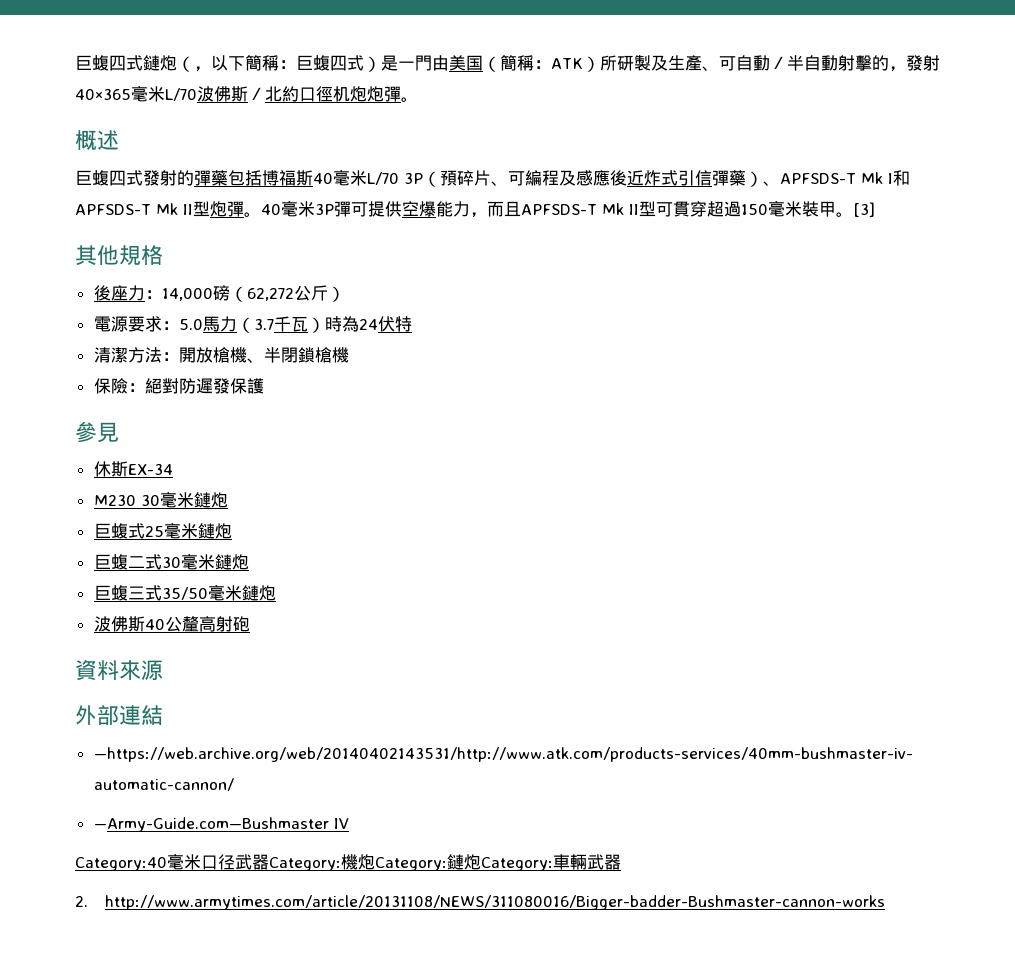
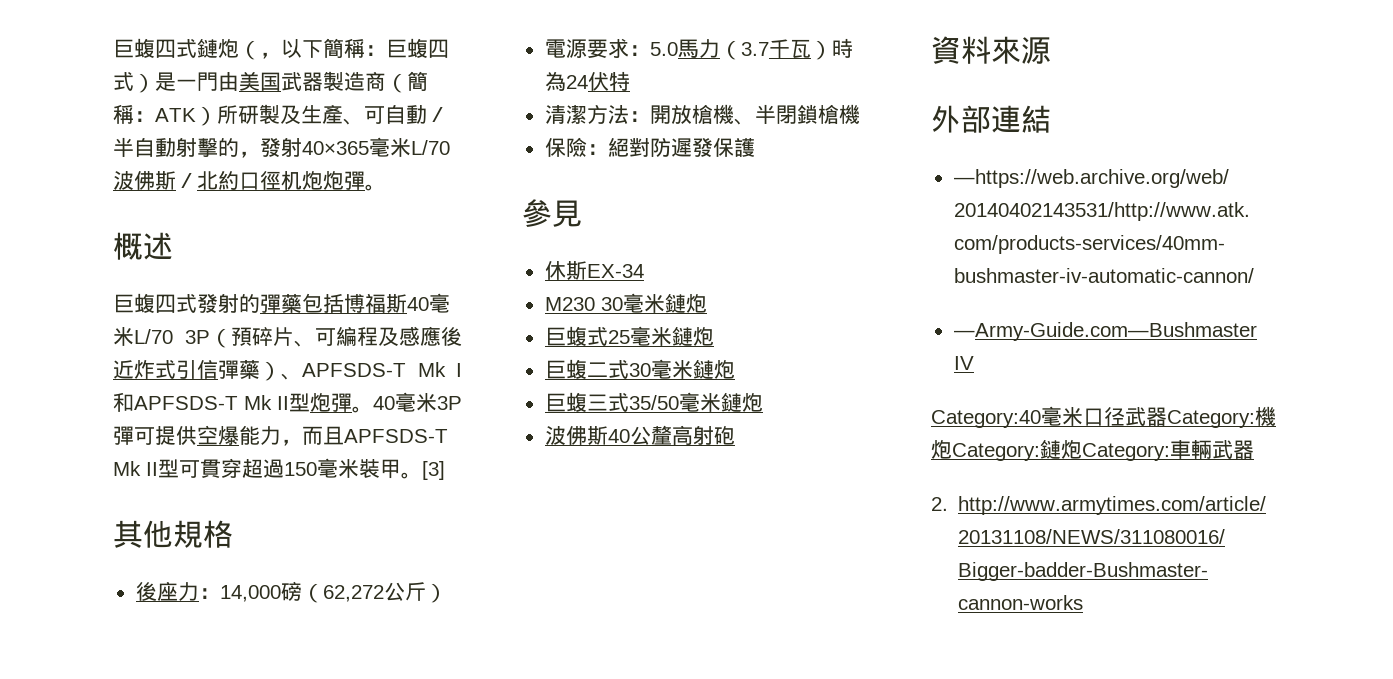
(483, 63) none -> [281,71,386,91] 武器製造商

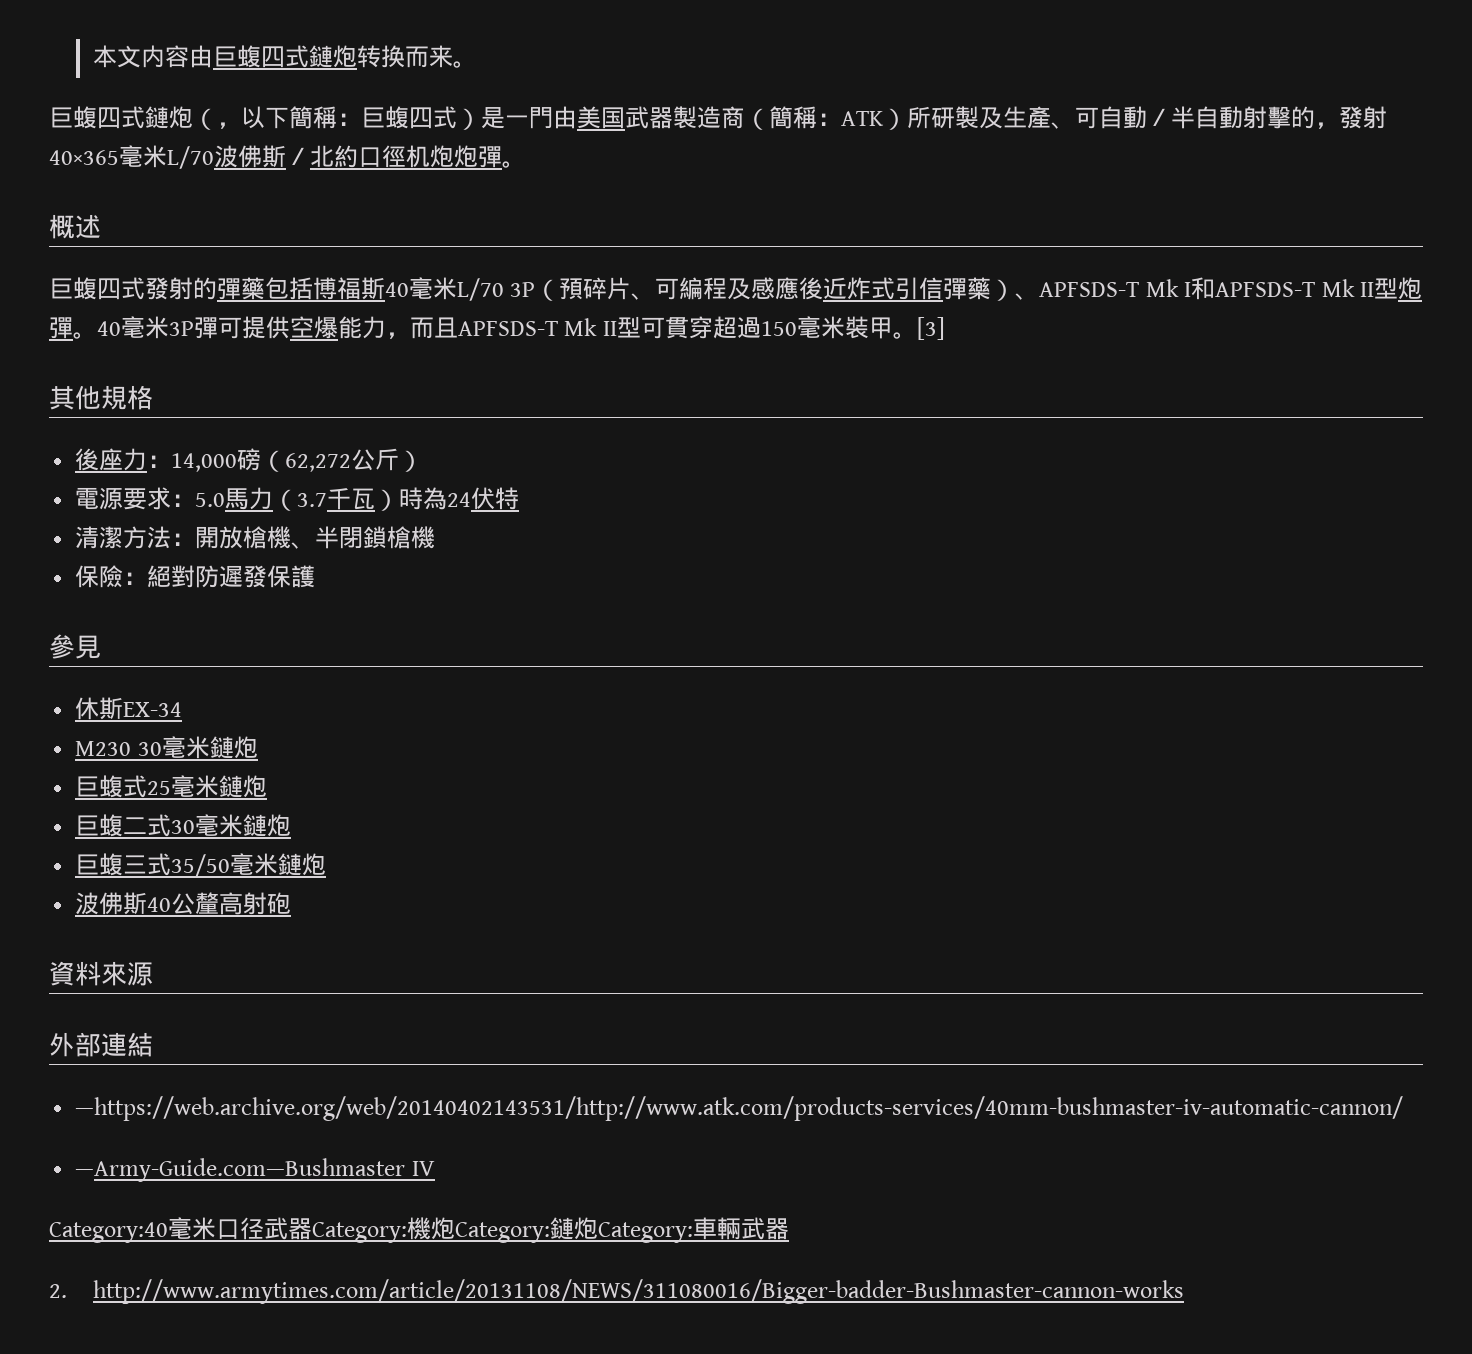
(113, 48) none -> [93,45,478,68] 本文内容由巨蝮四式鏈炮转换而来。 //

